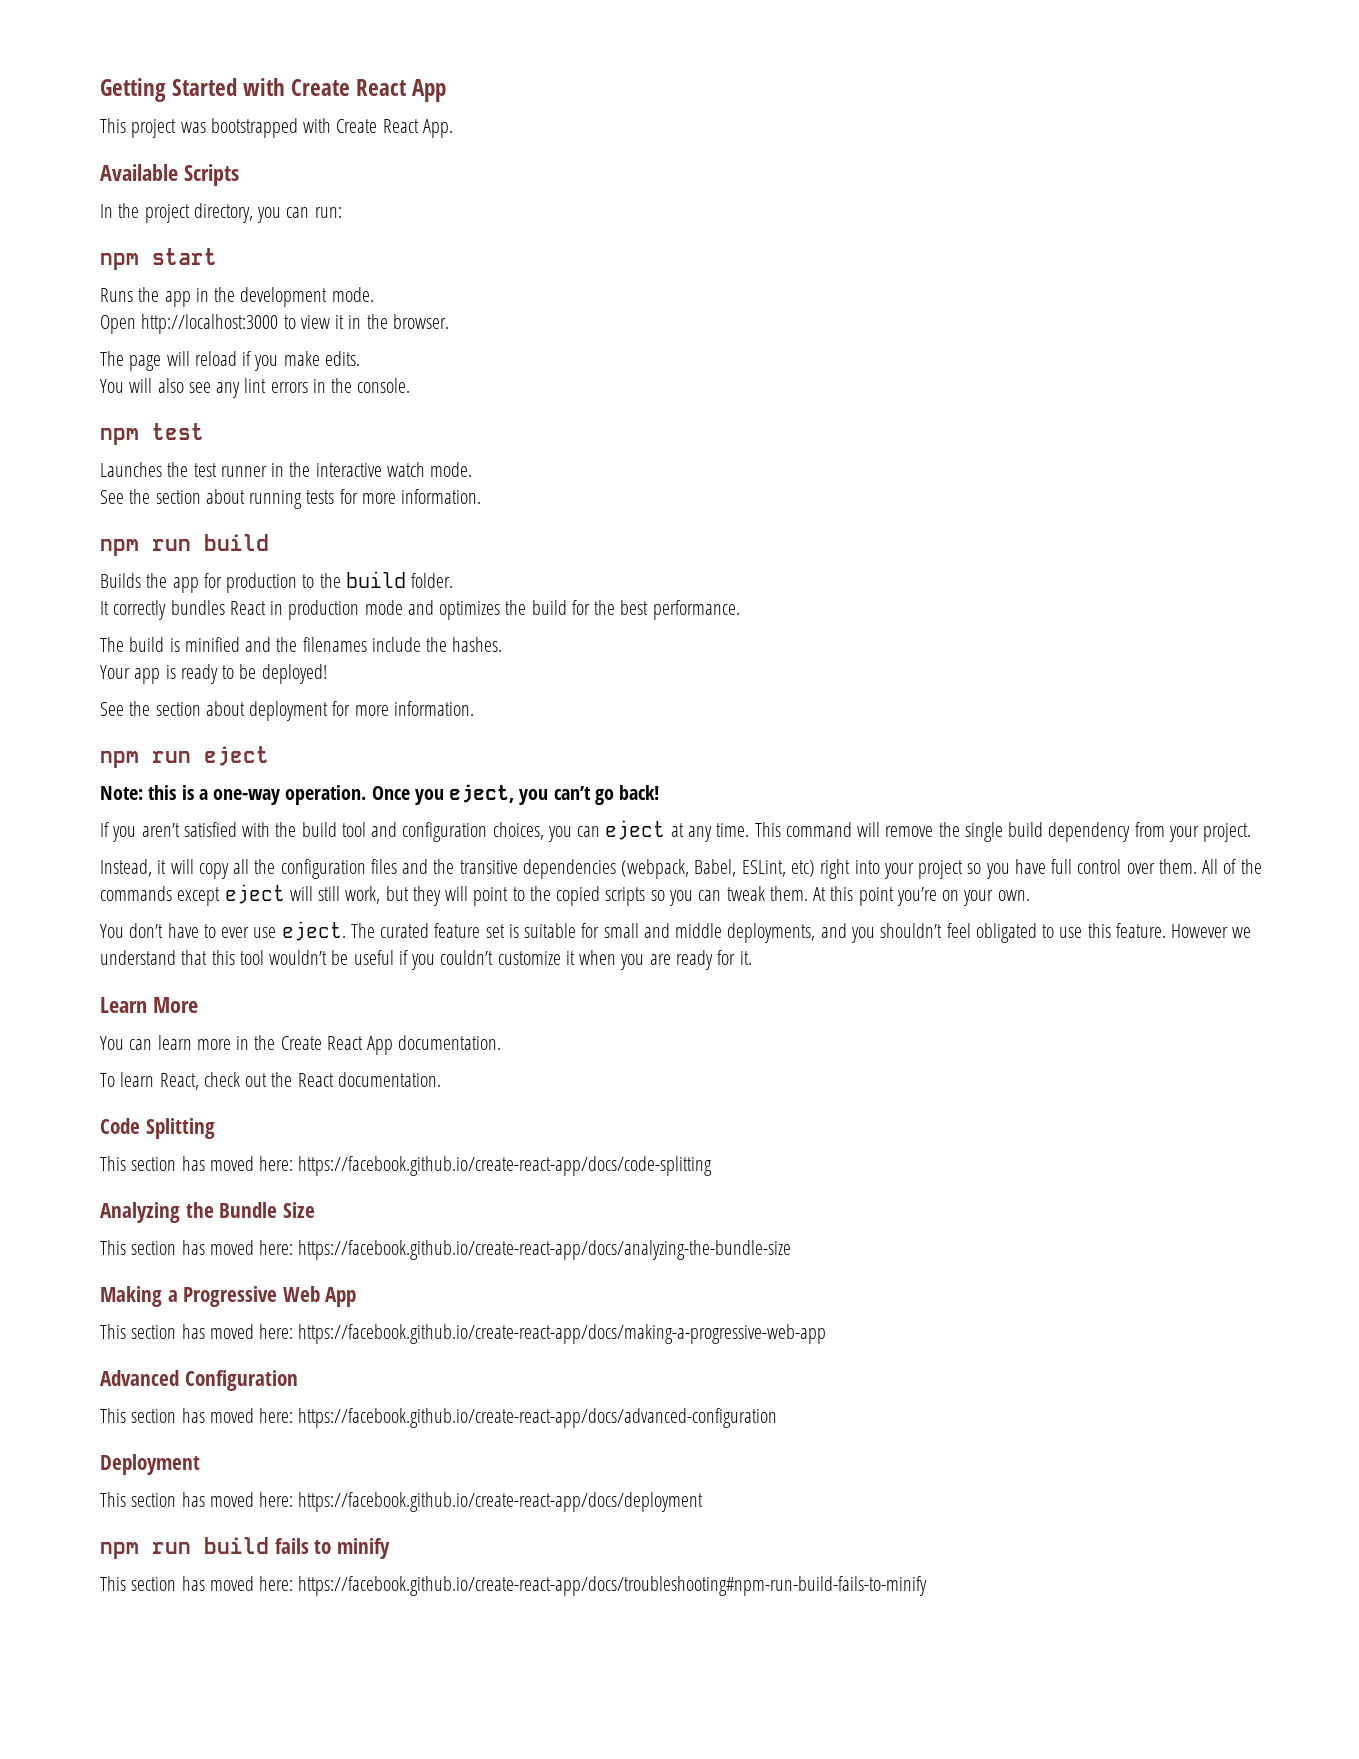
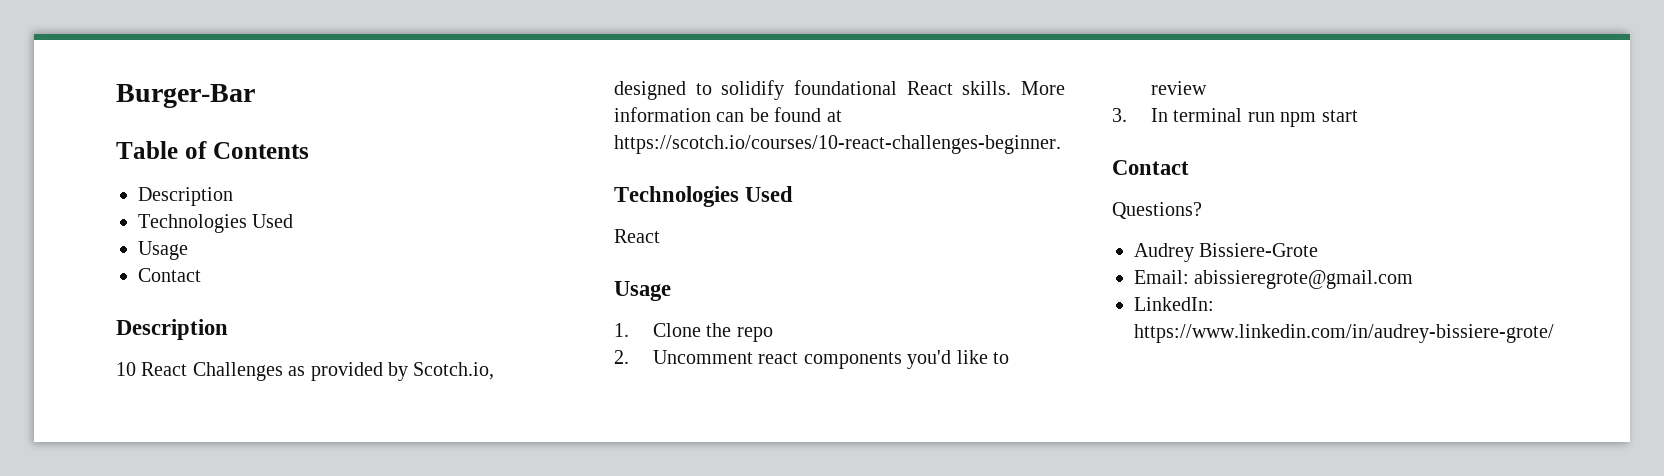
[100,78,447,102] [100,118,453,138] [100,164,239,186] [100,203,342,223] [100,248,217,270] [100,287,374,307] [100,314,449,334] [100,351,360,371] [100,378,411,398] [100,423,204,445] [100,462,473,477] [100,489,482,509] [100,534,269,556] [100,571,454,593] [100,600,740,620] [100,637,503,652] [100,664,327,684] [100,701,474,721] [100,746,269,768] [100,784,660,805] [100,820,1252,842] [100,859,1262,879] [100,884,1030,906] [100,921,1252,943] [100,950,752,970] [100,997,198,1013] [100,1035,502,1055] [100,1072,441,1090] [100,1118,215,1139] [100,1156,713,1176] [100,1202,315,1223] [100,1240,792,1260] [100,1286,357,1307] [100,1324,827,1344] [100,1370,298,1391] [100,1408,778,1428] [100,1454,200,1475] [100,1492,704,1512] [100,1537,390,1559] [100,1576,928,1596] Getting Started with Create React App // This project was bootstrapped with Create React App. // Available Scripts // In the project directory, you can run: // npm start // Runs the app in the development mode. // Open http://localhost:3000 to view it in the browser. // The page will reload if you make edits. // You will also see any lint errors in the console. // npm test // Launches the test runner in the interactive watch mode. // See the section about running tests for more information. // npm run build // Builds the app for production to the build folder. // It correctly bundles React in production mode and optimizes the build for the best performance. // The build is minified and the filenames include the hashes. // Your app is ready to be deployed! // See the section about deployment for more information. // npm run eject // Note: this is a one-way operation. Once you eject, you can’t go back! // If you aren’t satisfied with the build tool and configuration choices, you can eject at any time. This command will remove the single build dependency from your project. // Instead, it will copy all the configuration files and the transitive dependencies (webpack, Babel, ESLint, etc) right into your project so you have full control over them. All of the commands except eject will still work, but they will point to the copied scripts so you can tweak them. At this point you’re on your own. // You don’t have to ever use eject. The curated feature set is suitable for small and middle deployments, and you shouldn’t feel obligated to use this feature. However we understand that this tool wouldn’t be useful if you couldn’t customize it when you are ready for it. // Learn More // You can learn more in the Create React App documentation. // To learn React, check out the React documentation. // Code Splitting // This section has moved here: https://facebook.github.io/create-react-app/docs/code-splitting // Analyzing the Bundle Size // This section has moved here: https://facebook.github.io/create-react-app/docs/analyzing-the-bundle-size // Making a Progressive Web App // This section has moved here: https://facebook.github.io/create-react-app/docs/making-a-progressive-web-app // Advanced Configuration // This section has moved here: https://facebook.github.io/create-react-app/docs/advanced-configuration // Deployment // This section has moved here: https://facebook.github.io/create-react-app/docs/deployment // npm run build fails to minify // This section has moved here: https://facebook.github.io/create-react-app/docs/troubleshooting#npm-run-build-fails-to-minify -> [116,84,255,108] [116,141,309,159] [138,187,233,206] [138,214,294,233] [138,241,188,260] [138,268,201,282] [116,319,228,340] [116,362,495,381] [614,80,1065,100] [614,107,842,122] [614,135,1061,154] [614,186,794,207] [614,229,660,243] [614,281,671,301] [614,323,773,342] [614,350,1010,369] [1151,81,1208,95] [1112,108,1358,127] [1112,160,1189,175] [1112,202,1202,219] [1134,243,1319,262] [1134,270,1414,289] [1134,297,1214,311] [1134,324,1554,343] Burger-Bar // Table of Contents // Description // Technologies Used // Usage // Contact // Description // 10 React Challenges as provided by Scotch.io, designed to solidify foundational React skills. More information can be found at https://scotch.io/courses/10-react-challenges-beginner. // Technologies Used // React // Usage // 1. Clone the repo // 2. Uncomment react components you'd like to review // 3. In terminal run npm start // Contact // Questions? // Audrey Bissiere-Grote // Email: abissieregrote@gmail.com // LinkedIn: https://www.linkedin.com/in/audrey-bissiere-grote/

